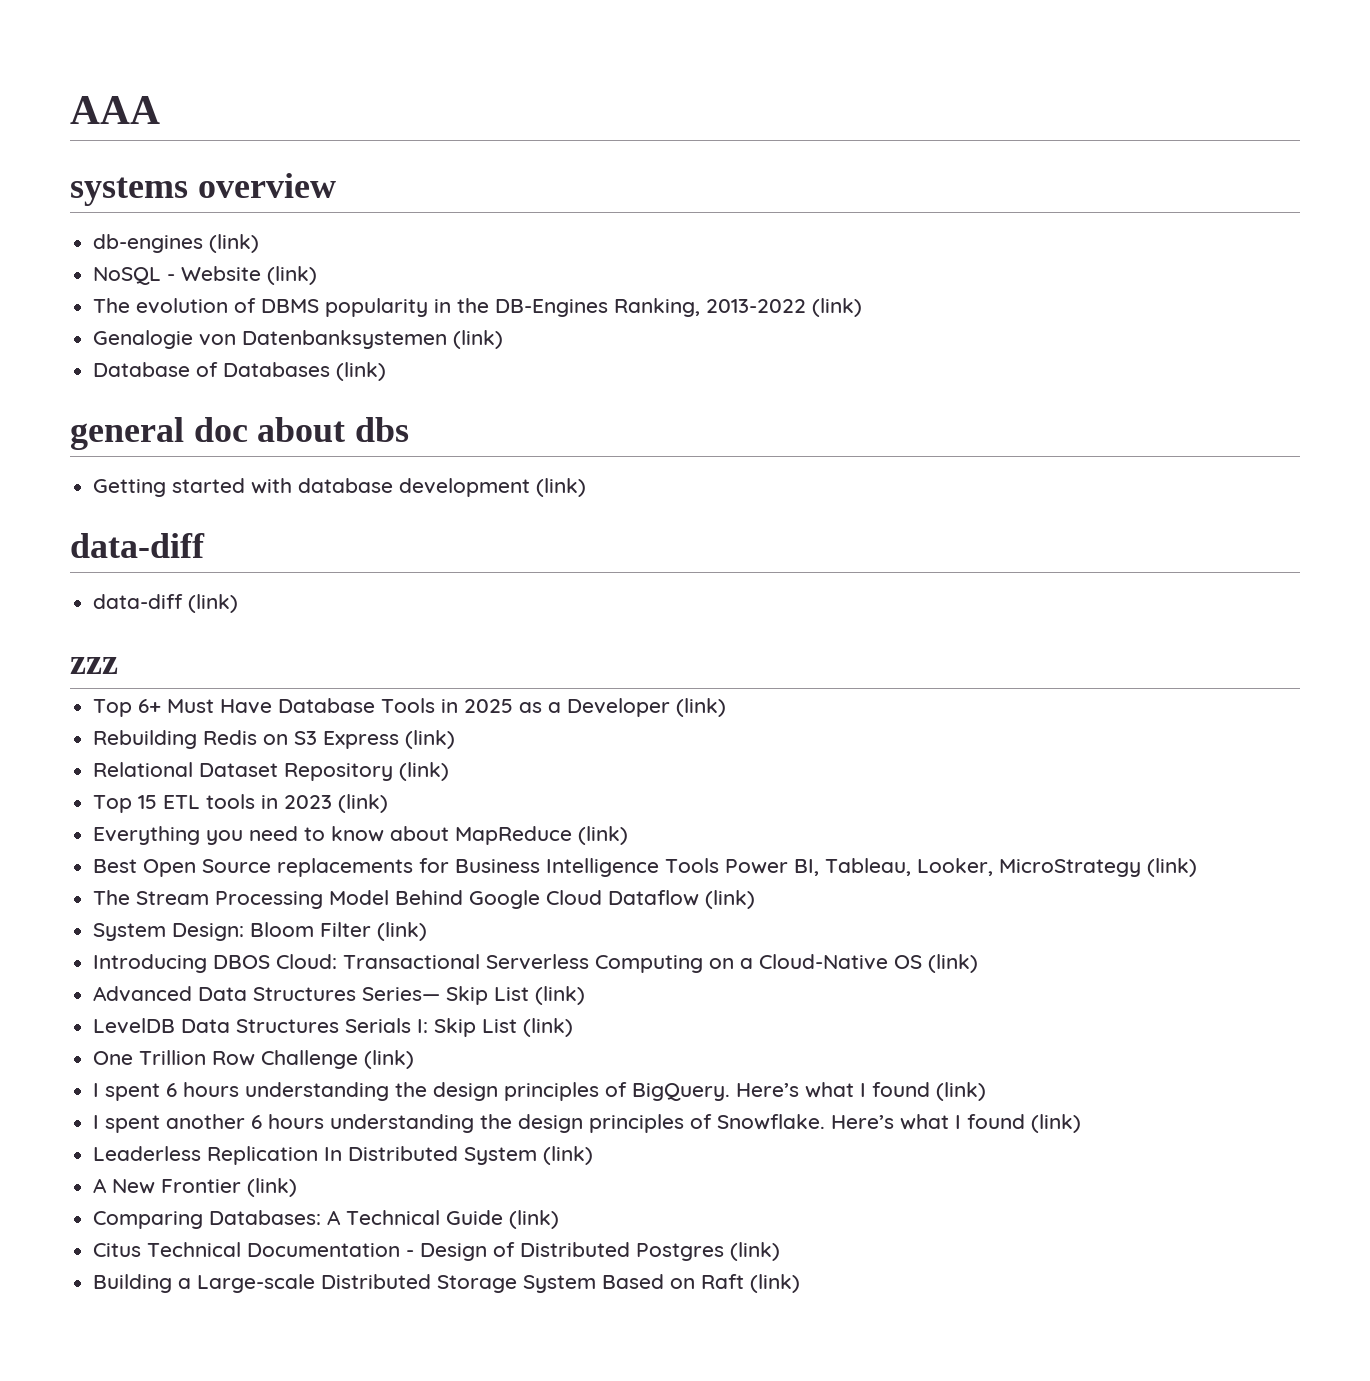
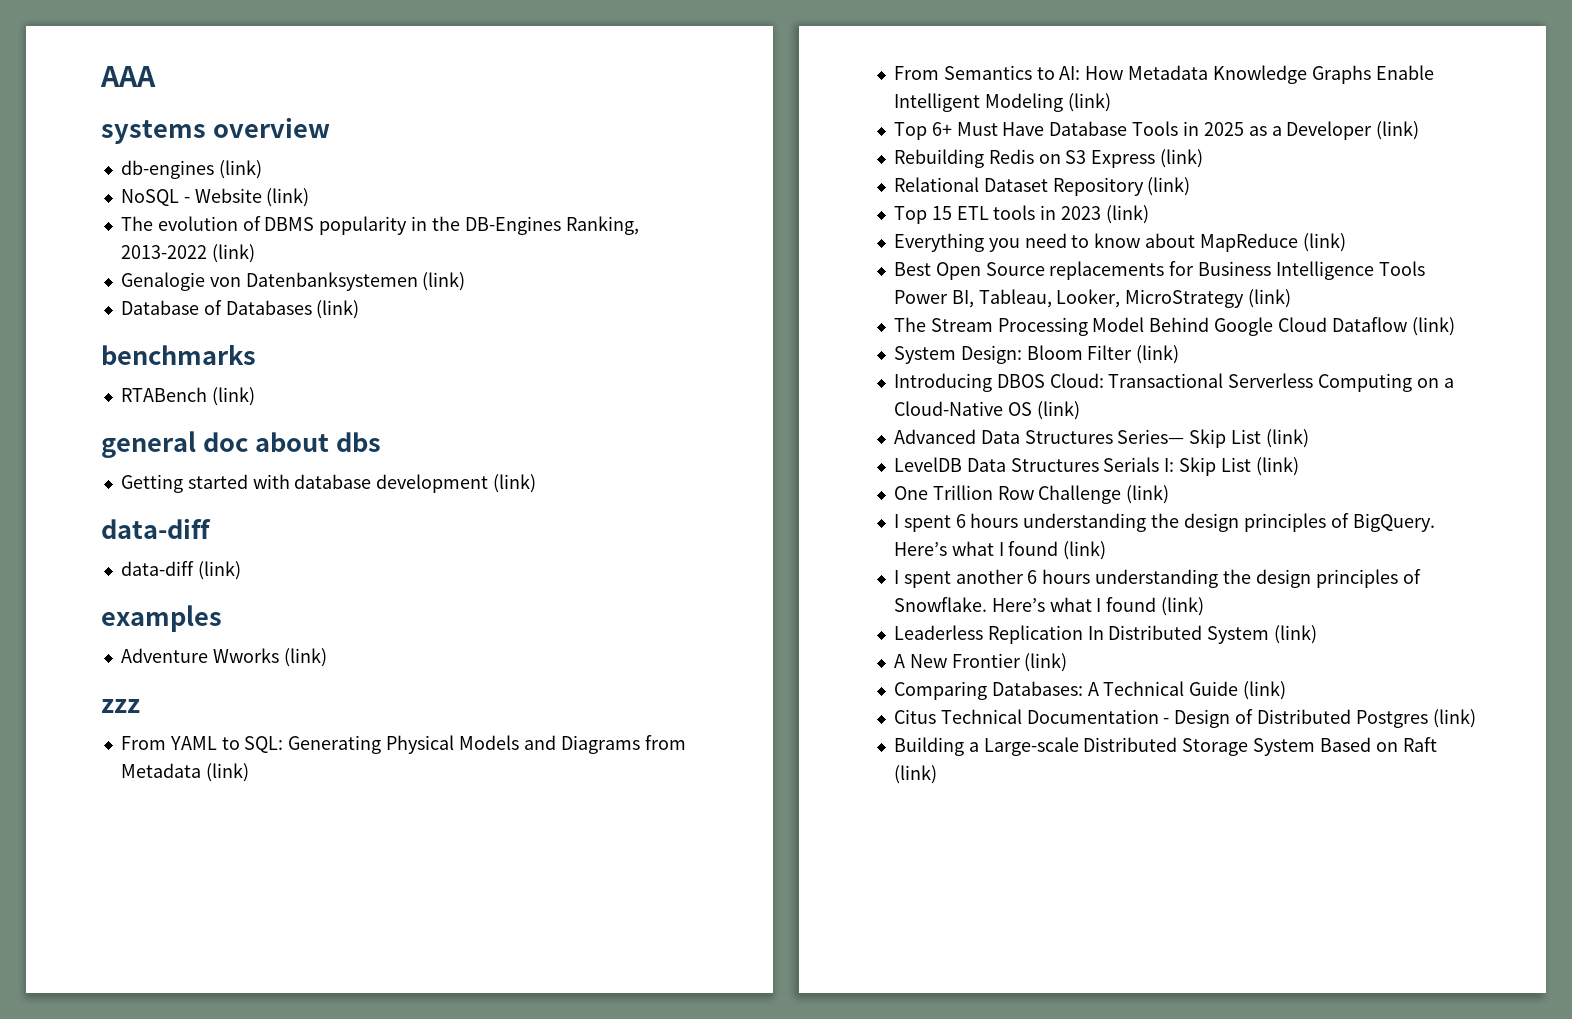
(387, 371) none -> [101,344,256,365] [120,387,255,406] // benchmarks // RTABench (link)
[70,657,118,674] zzz -> [101,605,222,632] [120,648,327,667] [101,699,140,713] [120,735,686,754] [120,763,249,782] [893,65,1434,84] [893,93,1111,112] examples // Adventure Wworks (link) // zzz // From YAML to SQL: Generating Physical Models and Diagrams from Metadata (link) // From Semantics to AI: How Metadata Knowledge Graphs Enable Intelligent Modeling (link)

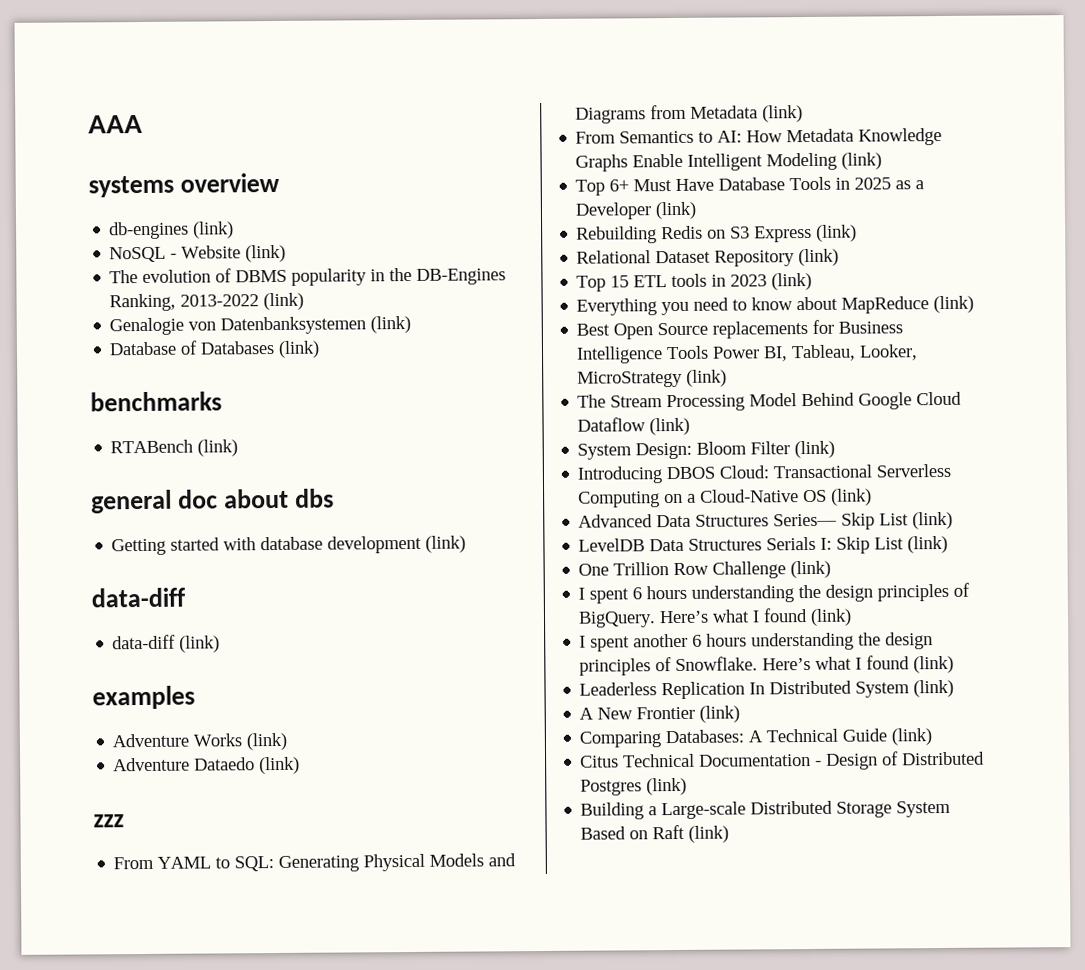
[212,648,279,663] Wworks -> [193,732,288,751] [113,757,256,772] Works (link) // Adventure Dataedo

